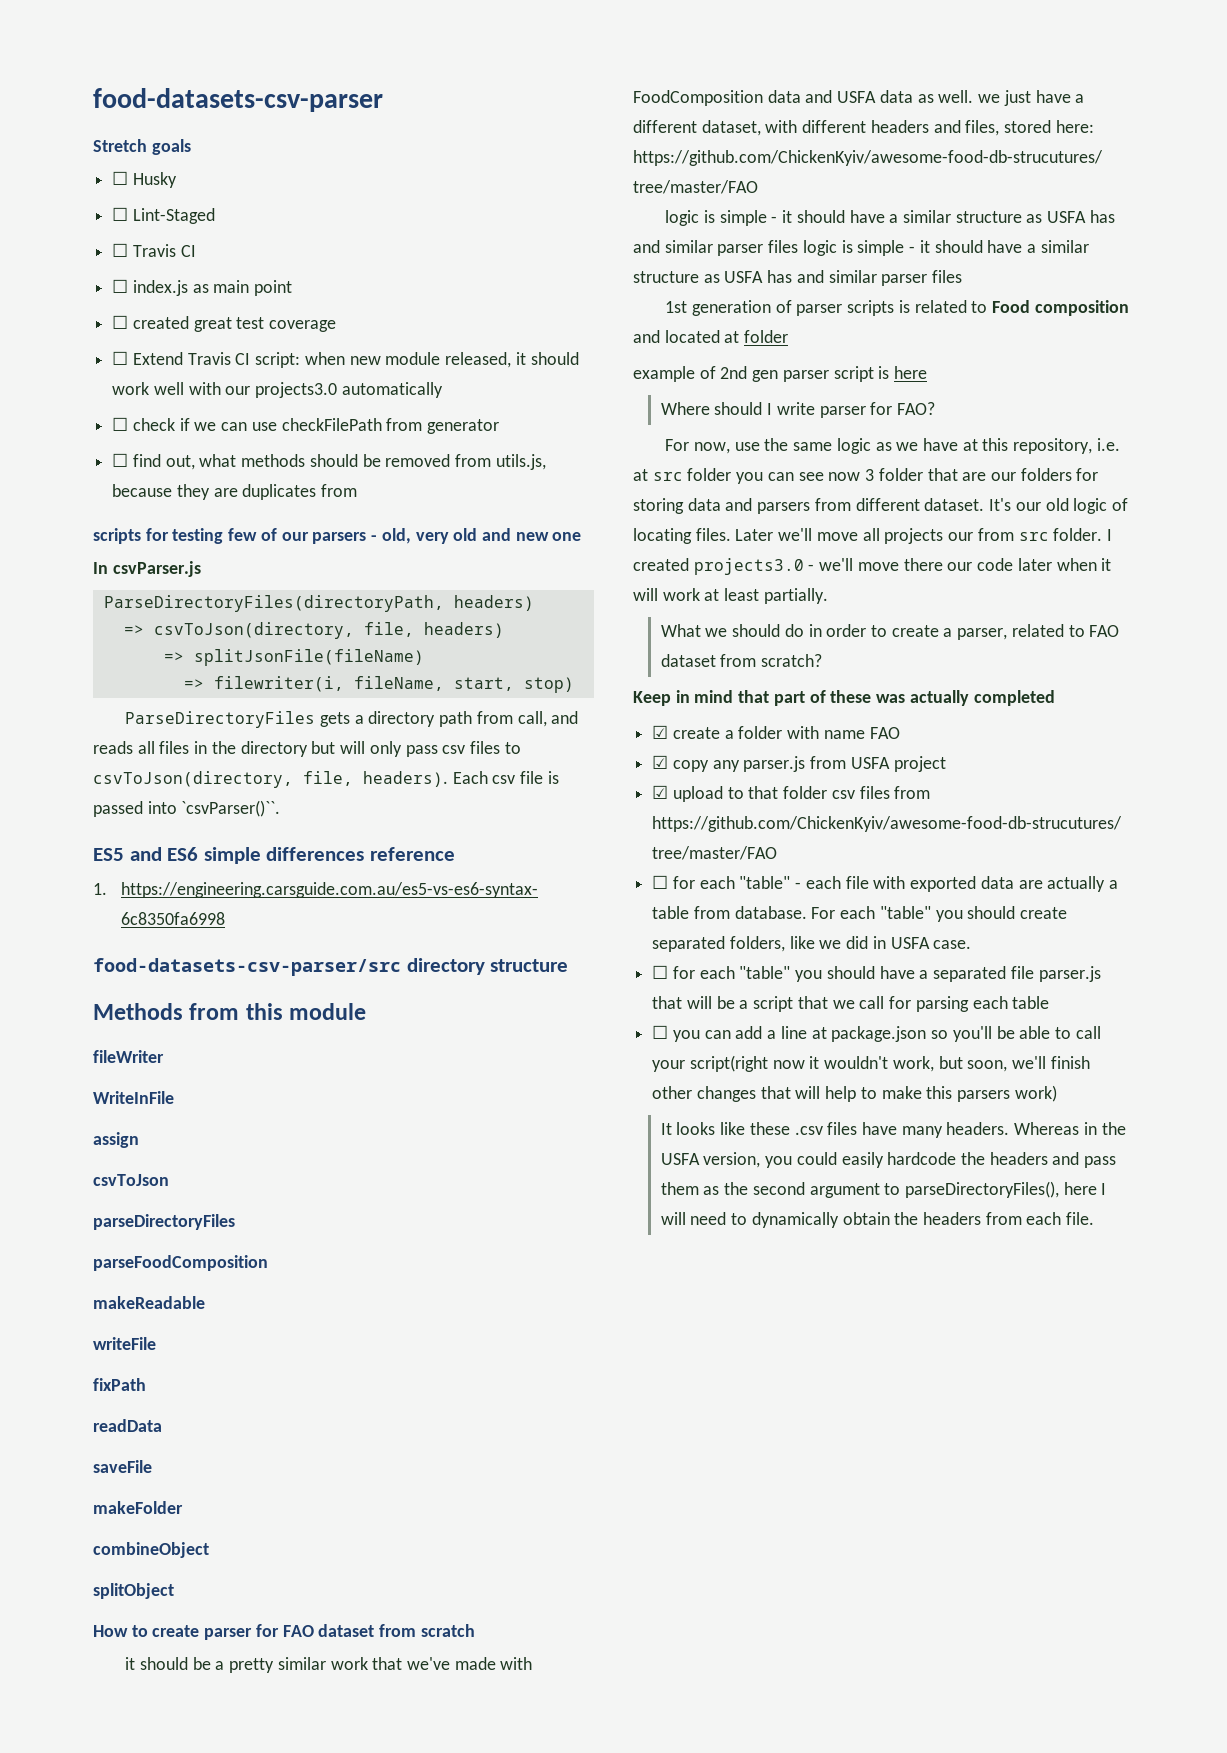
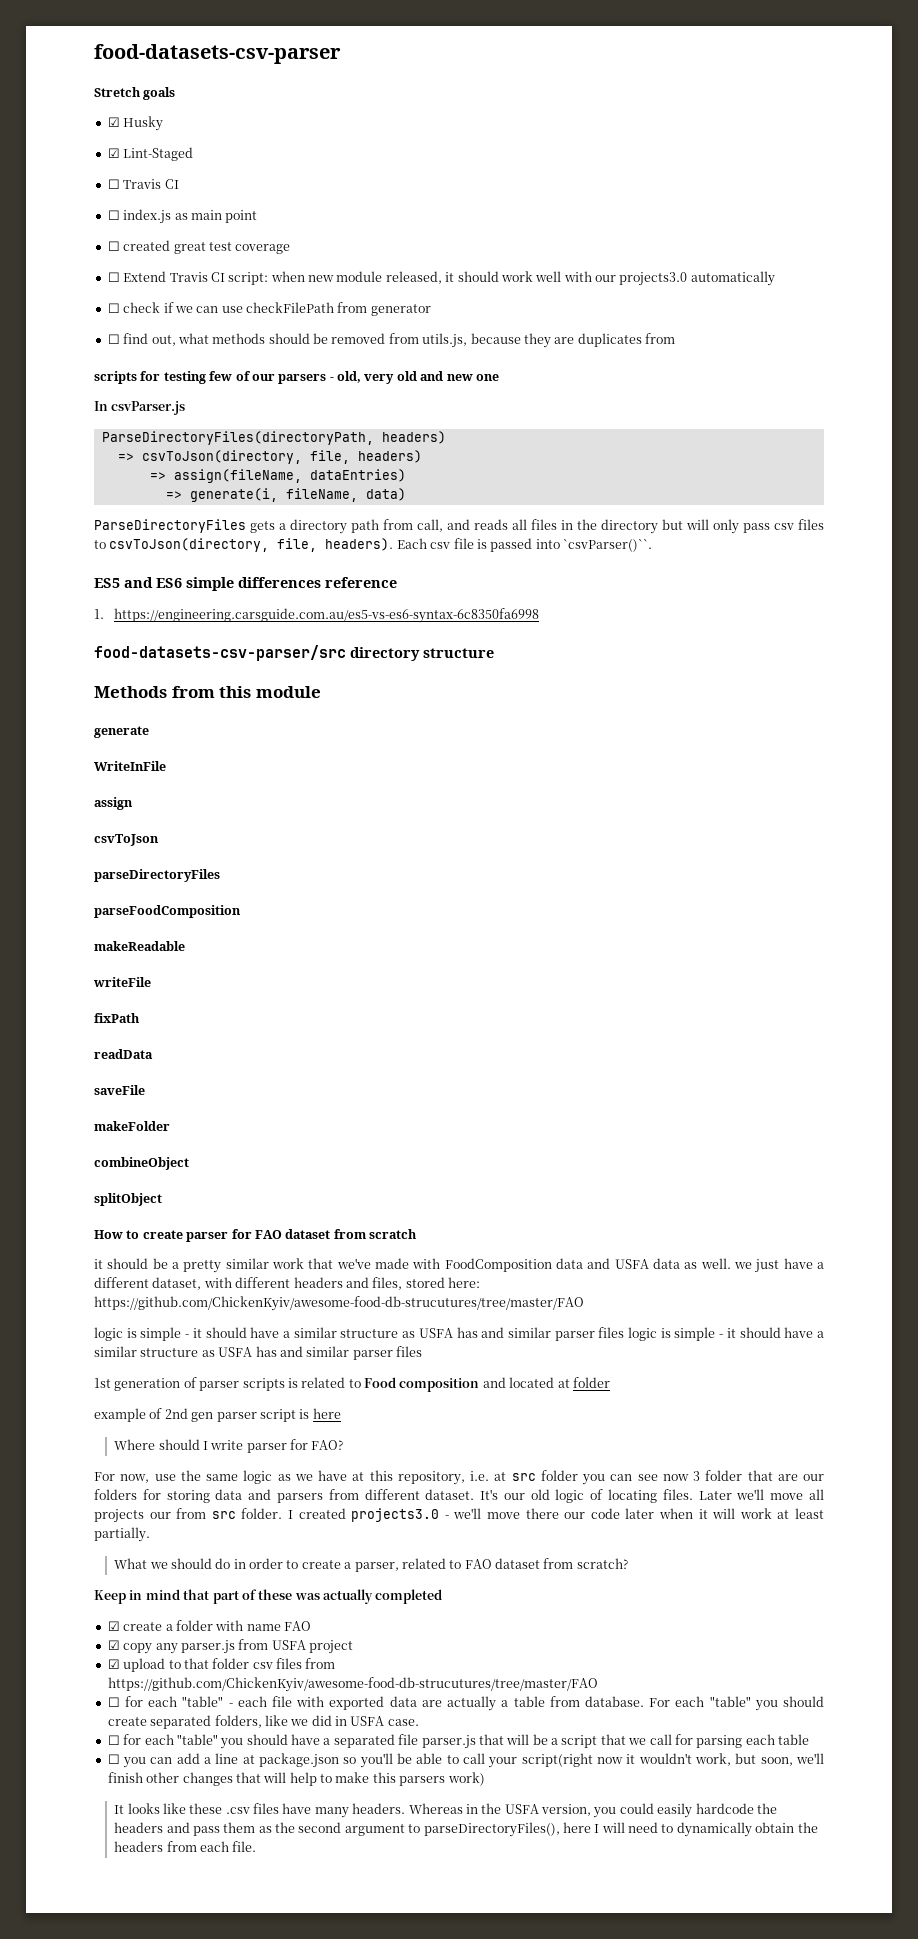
[112,171,129,185] ☐ -> [107,117,120,127] ☑
[112,207,129,221] ☐ -> [107,148,120,158] ☑
[193,649,424,666] [183,676,574,693] splitJsonFile(fileName) // => filewriter(i, fileName, start, stop) -> [173,469,406,483] [165,488,406,502] assign(fileName, dataEntries) // => generate(i, fileName, data)
[93,1050,164,1063] fileWriter -> [94,726,149,738] generate

